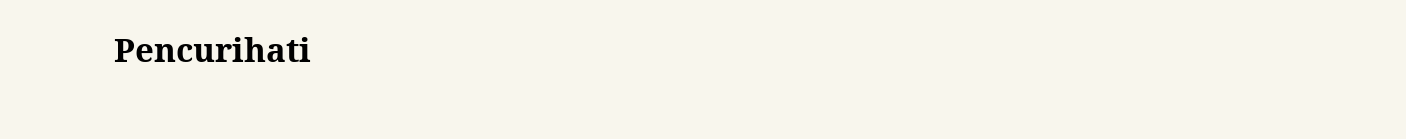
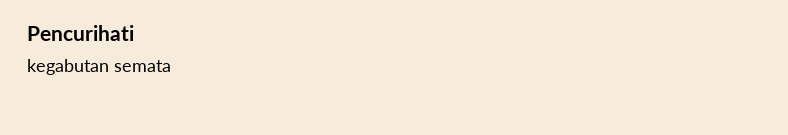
(311, 49) none -> [27,59,171,75] // kegabutan semata

